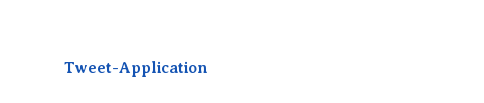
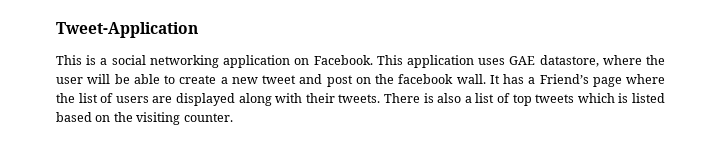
(208, 69) none -> [56,55,665,68] [56,74,665,87] [56,93,666,106] [56,112,233,125] // This is a social networking application on Facebook. This application uses GAE datastore, where the user will be able to create a new tweet and post on the facebook wall. It has a Friend’s page where the list of users are displayed along with their tweets. There is also a list of top tweets which is listed based on the visiting counter.

